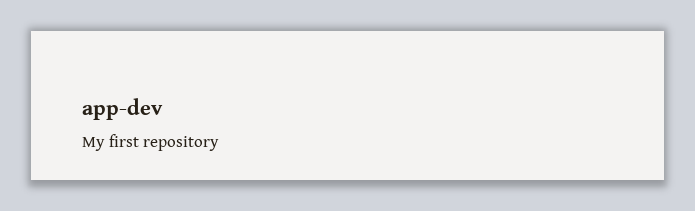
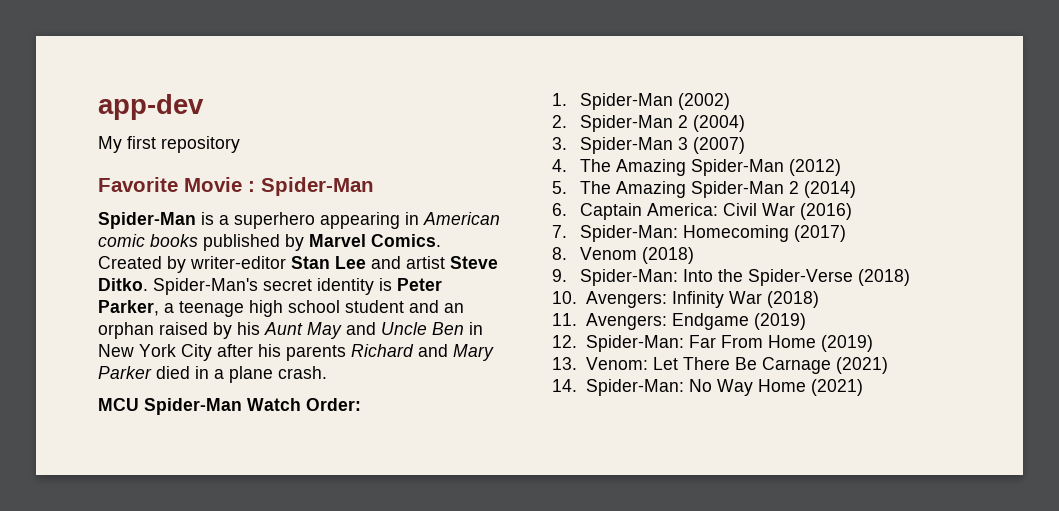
(220, 143) none -> [98,177,374,196] [98,212,500,229] [98,234,441,251] [98,256,498,273] [98,278,442,295] [98,300,464,317] [98,322,483,339] [98,344,494,361] [98,366,327,383] [98,398,361,415] [552,93,731,110] [552,115,746,132] [552,137,746,154] [552,159,842,176] [552,181,857,198] [552,203,853,220] [552,225,847,242] [552,247,695,264] [552,269,911,286] [552,291,819,308] [552,313,806,330] [552,335,873,352] [552,357,888,374] [552,379,863,396] // Favorite Movie : Spider-Man // Spider-Man is a superhero appearing in American comic books published by Marvel Comics. Created by writer-editor Stan Lee and artist Steve Ditko. Spider-Man's secret identity is Peter Parker, a teenage high school student and an orphan raised by his Aunt May and Uncle Ben in New York City after his parents Richard and Mary Parker died in a plane crash. // MCU Spider-Man Watch Order: // 1. Spider-Man (2002) // 2. Spider-Man 2 (2004) // 3. Spider-Man 3 (2007) // 4. The Amazing Spider-Man (2012) // 5. The Amazing Spider-Man 2 (2014) // 6. Captain America: Civil War (2016) // 7. Spider-Man: Homecoming (2017) // 8. Venom (2018) // 9. Spider-Man: Into the Spider-Verse (2018) // 10. Avengers: Infinity War (2018) // 11. Avengers: Endgame (2019) // 12. Spider-Man: Far From Home (2019) // 13. Venom: Let There Be Carnage (2021) // 14. Spider-Man: No Way Home (2021)

